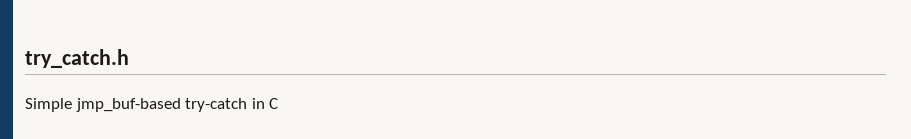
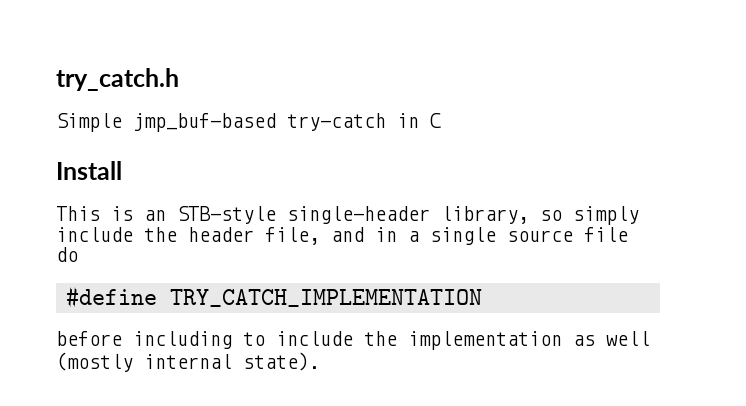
(279, 103) none -> [56,161,122,180] [56,206,639,225] [56,227,628,245] [56,247,78,262] [65,286,482,308] [56,331,650,350] [56,352,320,372] // Install // This is an STB-style single-header library, so simply include the header file, and in a single source file do // #define TRY_CATCH_IMPLEMENTATION // before including to include the implementation as well (mostly internal state).

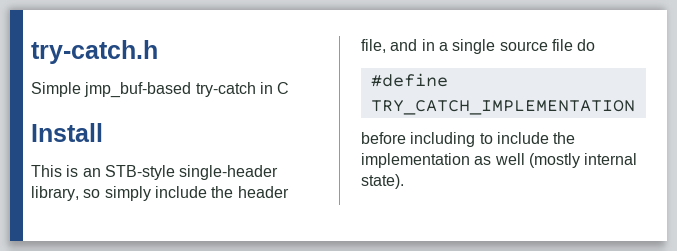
[56,68,179,91] try_catch.h -> [31,40,158,64] try-catch.h

